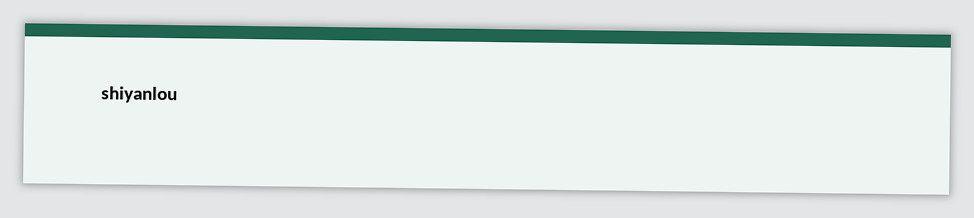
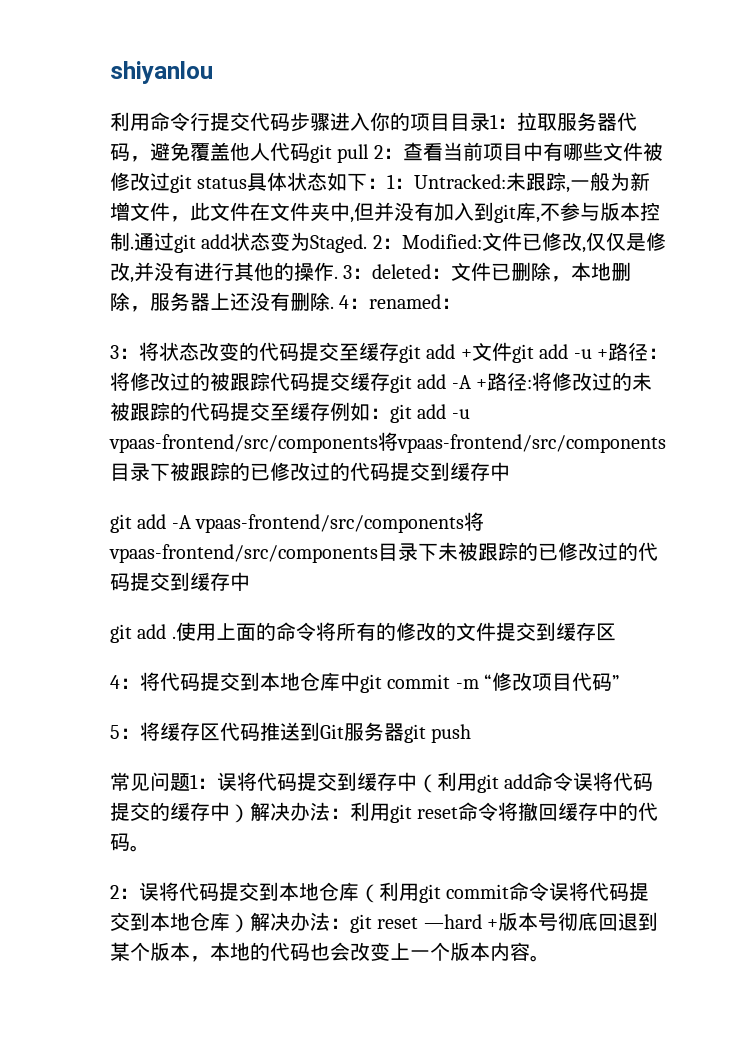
(178, 95) none -> [110,112,637,132] [110,142,663,163] [110,172,651,193] [110,202,660,223] [110,232,666,253] [110,262,632,283] [110,292,462,312] [110,342,668,363] [110,372,653,393] [110,402,470,423] [109,432,666,453] [110,462,510,481] [110,512,485,533] [109,542,658,563] [110,572,250,591] [110,622,616,643] [110,672,621,693] [110,722,472,743] [110,772,654,793] [110,802,659,823] [110,833,150,852] [110,882,650,903] [110,912,659,933] [110,942,550,962] // 利用命令行提交代码步骤进入你的项目目录1：拉取服务器代码，避免覆盖他人代码git pull 2：查看当前项目中有哪些文件被修改过git status具体状态如下：1：Untracked:未跟踪,一般为新增文件，此文件在文件夹中,但并没有加入到git库,不参与版本控制.通过git add状态变为Staged. 2：Modified:文件已修改,仅仅是修改,并没有进行其他的操作. 3：deleted：文件已删除，本地删除，服务器上还没有删除. 4：renamed： // 3：将状态改变的代码提交至缓存git add +文件git add -u +路径：将修改过的被跟踪代码提交缓存git add -A +路径:将修改过的未被跟踪的代码提交至缓存例如：git add -u vpaas-frontend/src/components将vpaas-frontend/src/components目录下被跟踪的已修改过的代码提交到缓存中 // git add -A vpaas-frontend/src/components将vpaas-frontend/src/components目录下未被跟踪的已修改过的代码提交到缓存中 // git add .使用上面的命令将所有的修改的文件提交到缓存区 // 4：将代码提交到本地仓库中git commit -m “修改项目代码” // 5：将缓存区代码推送到Git服务器git push // 常见问题1：误将代码提交到缓存中（利用git add命令误将代码提交的缓存中）解决办法：利用git reset命令将撤回缓存中的代码。 // 2：误将代码提交到本地仓库（利用git commit命令误将代码提交到本地仓库）解决办法：git reset —hard +版本号彻底回退到某个版本，本地的代码也会改变上一个版本内容。

